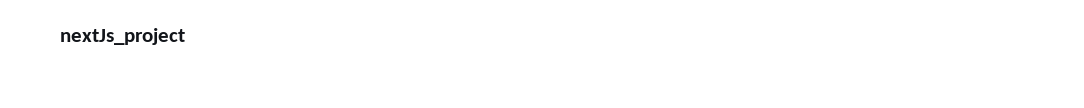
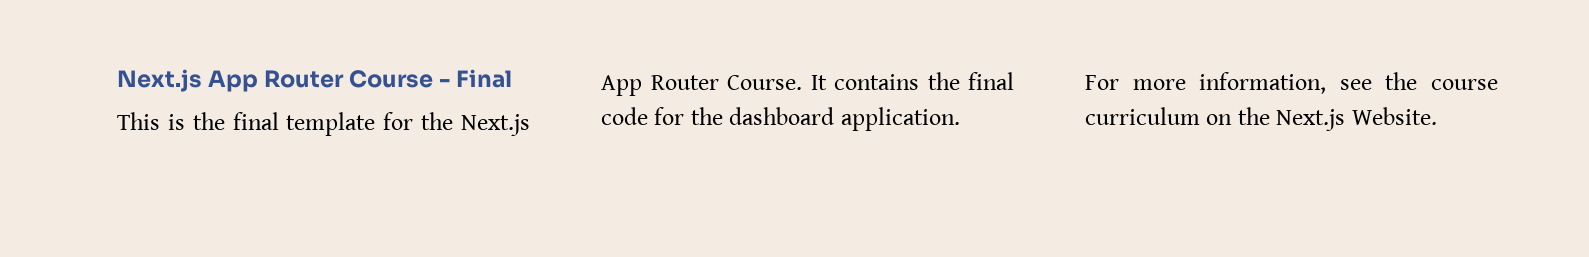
[60,28,185,45] nextJs_project -> [117,69,513,92] [117,112,530,136] [601,72,1014,96] [601,107,960,131] [1085,72,1498,94] [1085,107,1437,131] Next.js App Router Course - Final // This is the final template for the Next.js App Router Course. It contains the final code for the dashboard application. // For more information, see the course curriculum on the Next.js Website.

